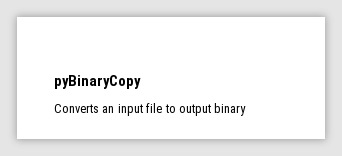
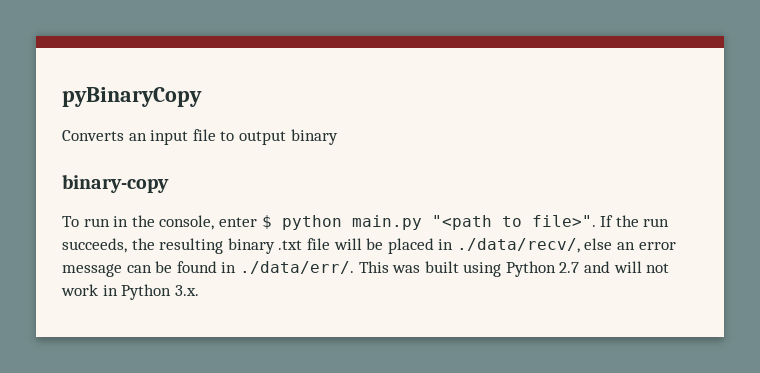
(247, 109) none -> [62,174,169,193] [62,215,670,230] [62,238,676,254] [62,261,670,277] [61,284,199,300] // binary-copy // To run in the console, enter $ python main.py "<path to file>". If the run succeeds, the resulting binary .txt file will be placed in ./data/recv/, else an error message can be found in ./data/err/. This was built using Python 2.7 and will not work in Python 3.x.

